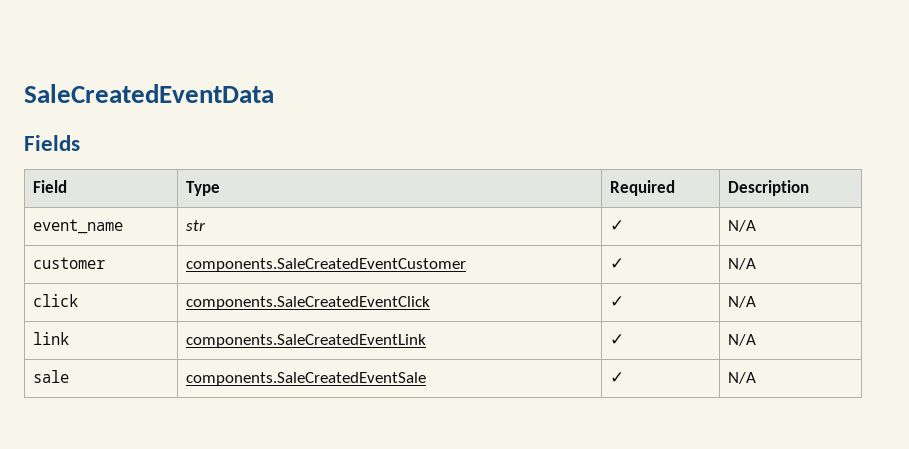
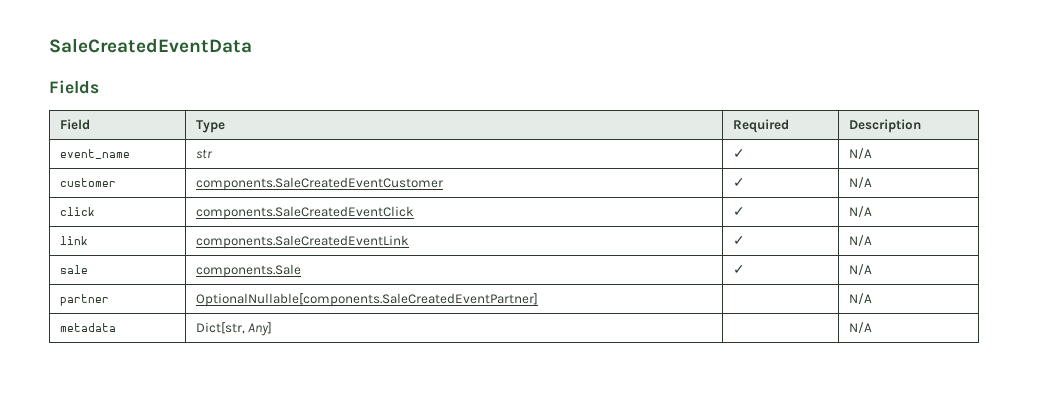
[185,372,426,386] [609,372,624,383] [727,372,756,384] components.SaleCreatedEventSale | ✓ | N/A -> [195,264,301,278] [732,265,745,274] [848,264,872,275] [59,294,109,306] [195,293,538,307] [848,293,872,304] [59,323,116,332] [195,322,273,336] [848,322,872,333] components.Sale | ✓ | N/A // partner | OptionalNullable[components.SaleCreatedEventPartner] | | N/A // metadata | Dict[str, Any] | | N/A

